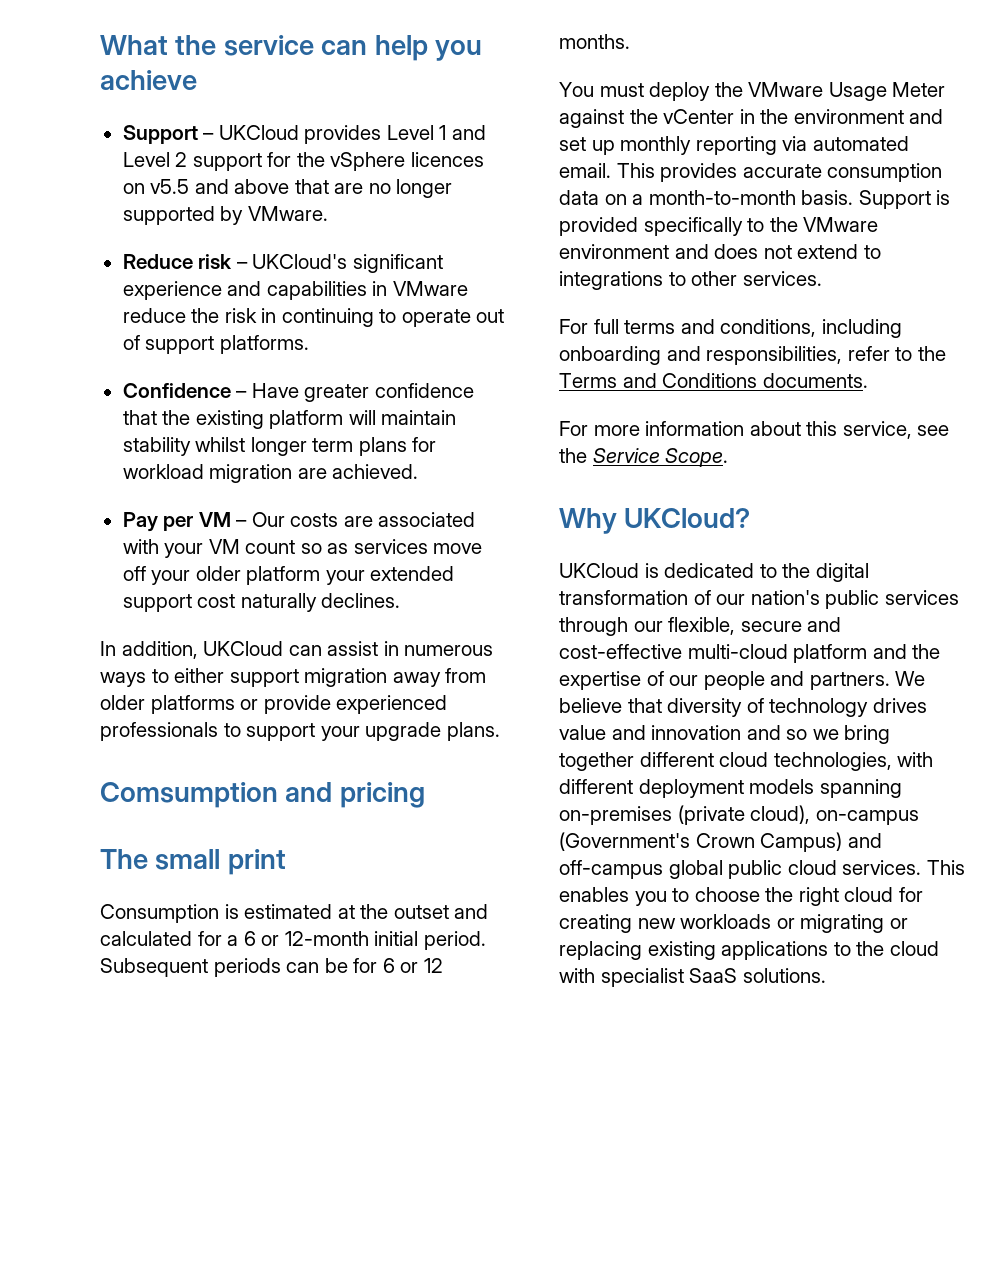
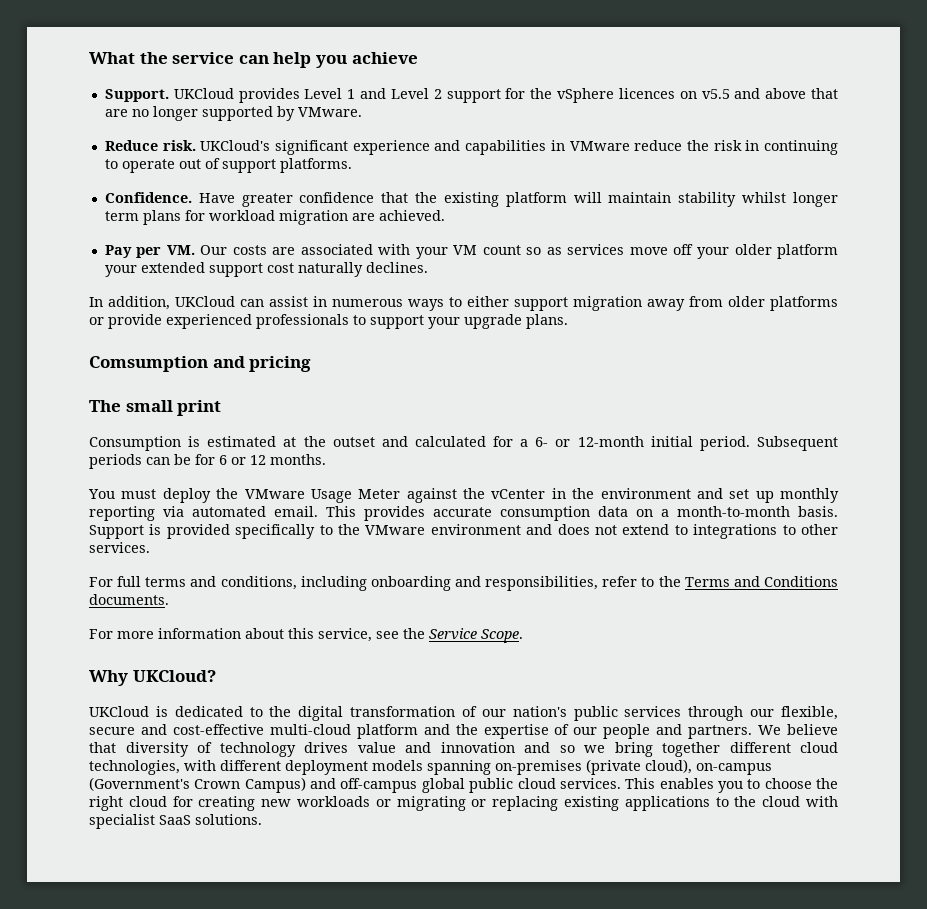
[122,125,215,144] Support – -> [104,89,169,102] Support.
[198,254,248,269] risk – -> [162,140,196,151] risk.
[122,383,248,398] Confidence – -> [104,192,192,203] Confidence.
[198,512,248,527] VM – -> [166,245,195,255] VM.
[243,931,256,946] 6 -> [535,437,549,447] 6-

